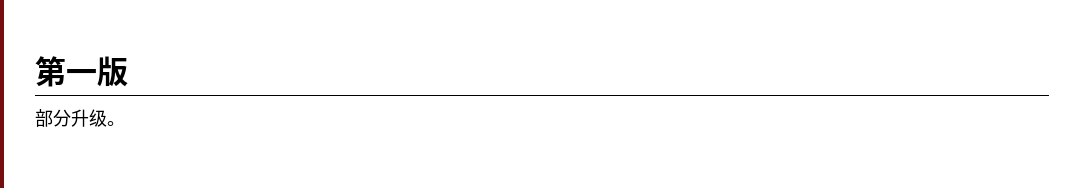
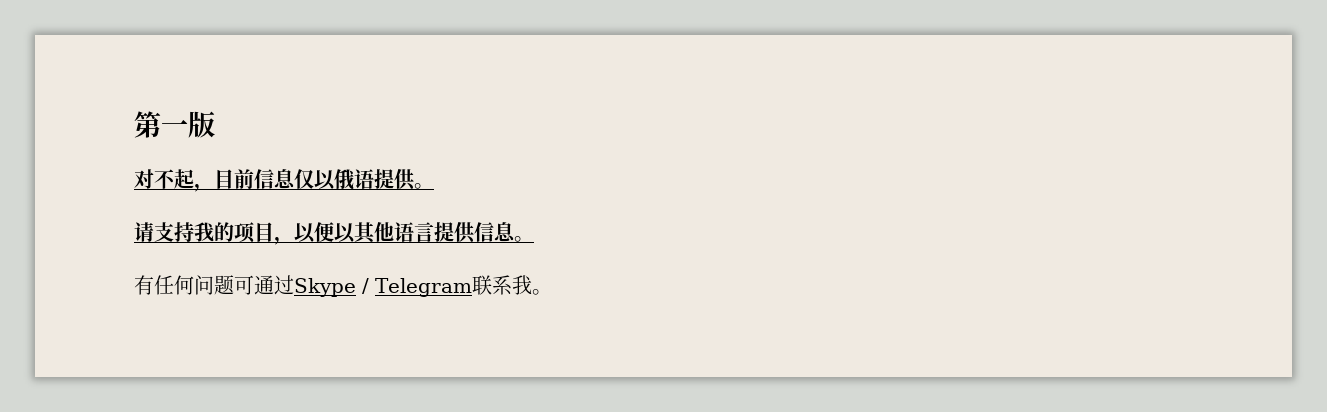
[35,109,107,127] 部分升级 -> [134,168,434,192] [134,221,534,245] [134,275,532,297] 对不起，目前信息仅以俄语提供。 // 请支持我的项目，以便以其他语言提供信息。 // 有任何问题可通过Skype / Telegram联系我

